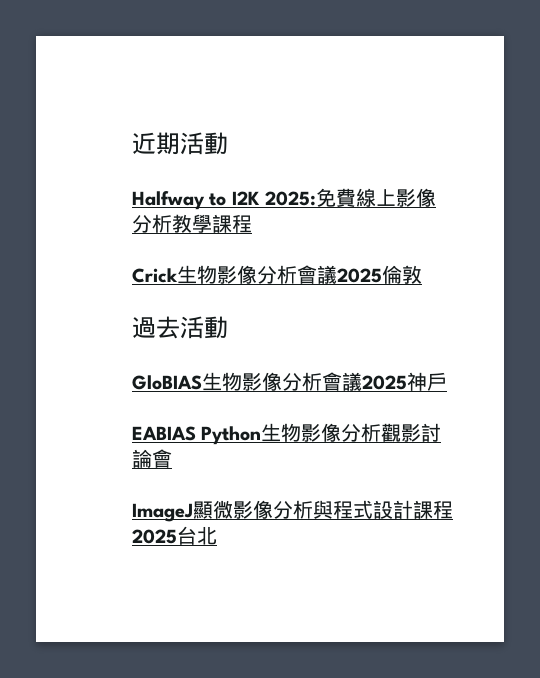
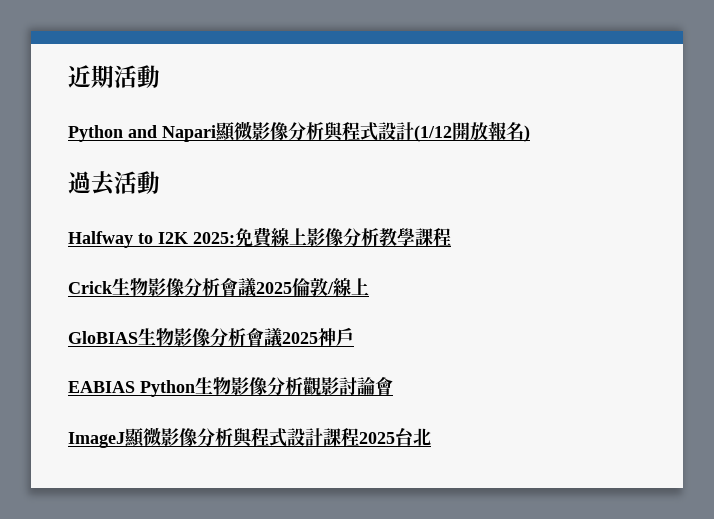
(228, 143) none -> [68,121,530,142] [68,171,160,196] // Python and Napari顯微影像分析與程式設計(1/12開放報名) // 過去活動
[132,316,228,339] // 過去活動 -> [327,278,369,296] /線上

